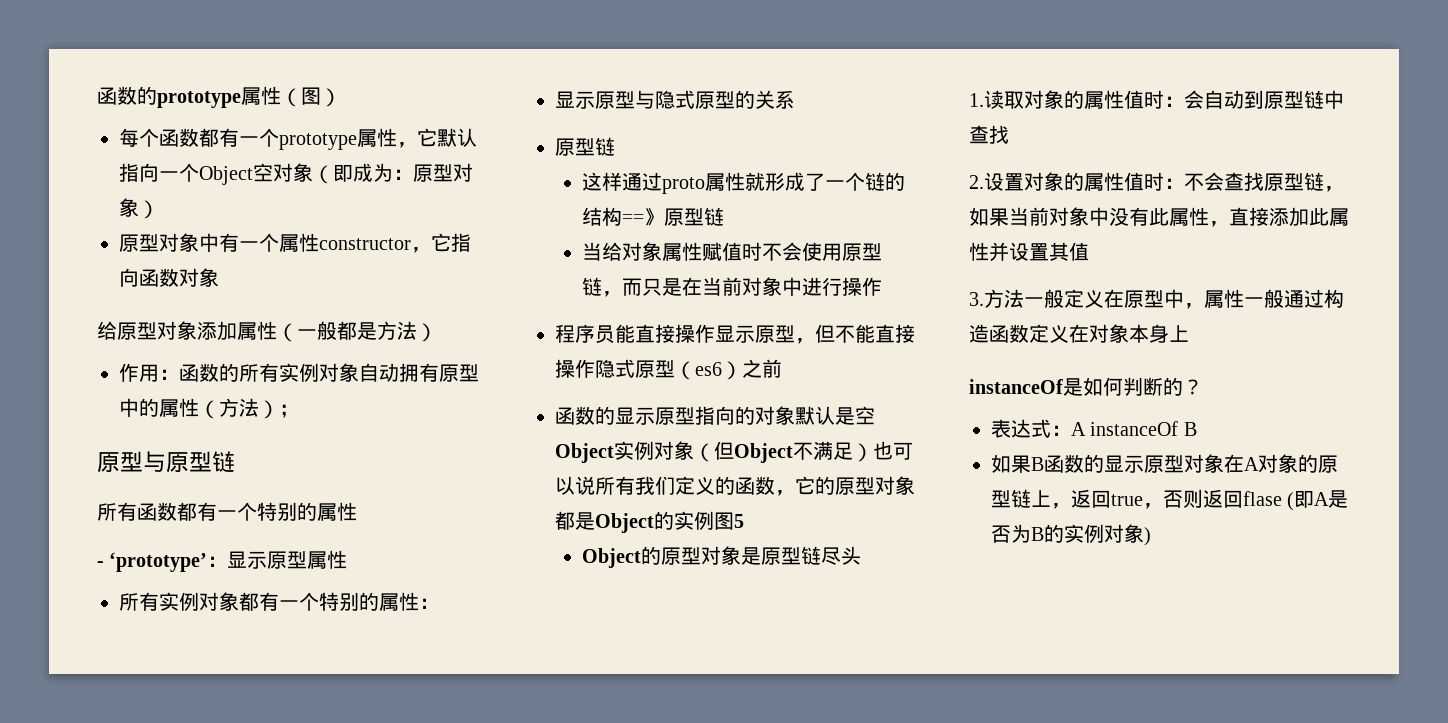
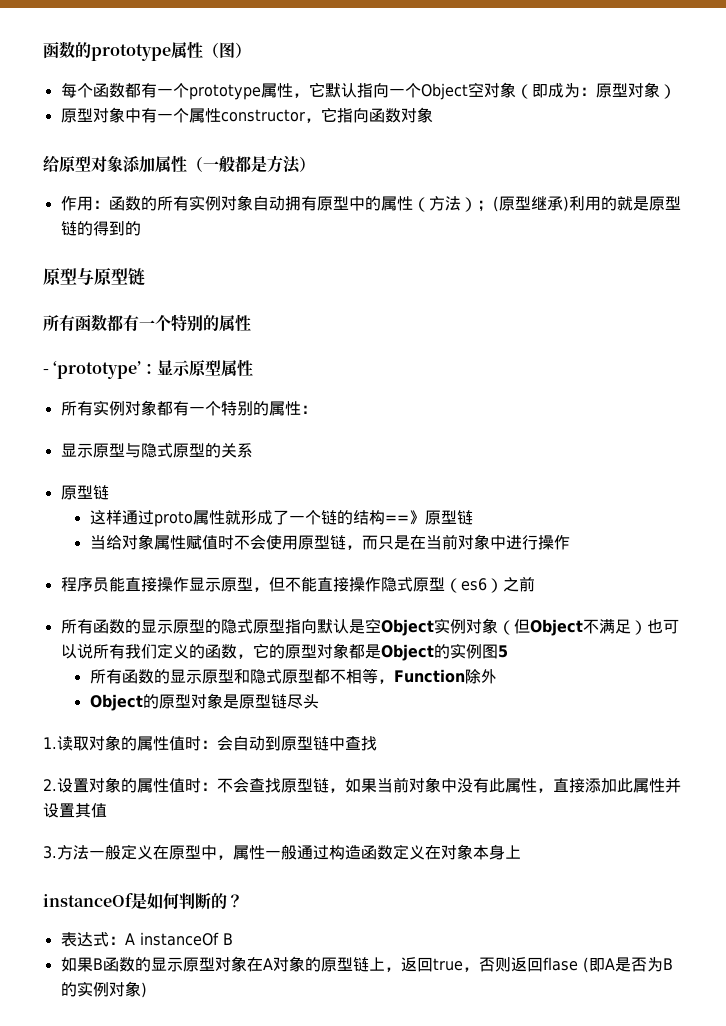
(299, 411) none -> [492,196,681,212] [60,221,141,236] (原型继承)利用的就是原型链的得到的
[555,406,795,425] 函数的显示原型指向的对象 -> [60,619,317,634] 所有函数的显示原型的隐式原型指向
(744, 521) none -> [89,668,497,684] // 所有函数的显示原型和隐式原型都不相等，Function除外

